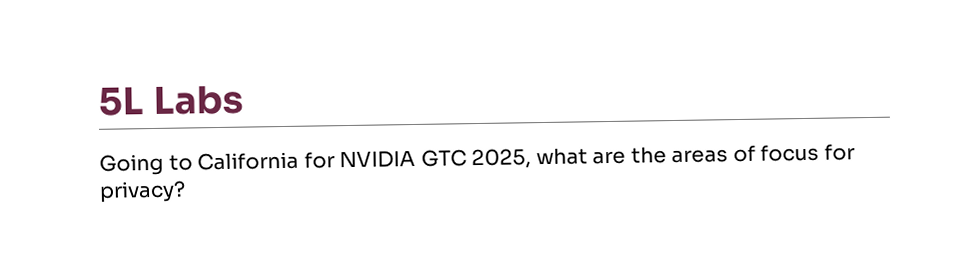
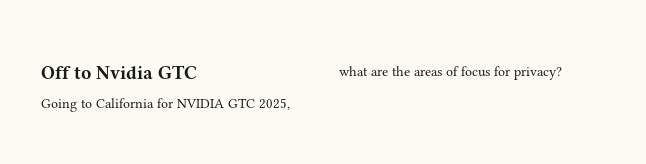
[98,85,244,116] 5L Labs -> [41,65,198,80] Off to Nvidia GTC

